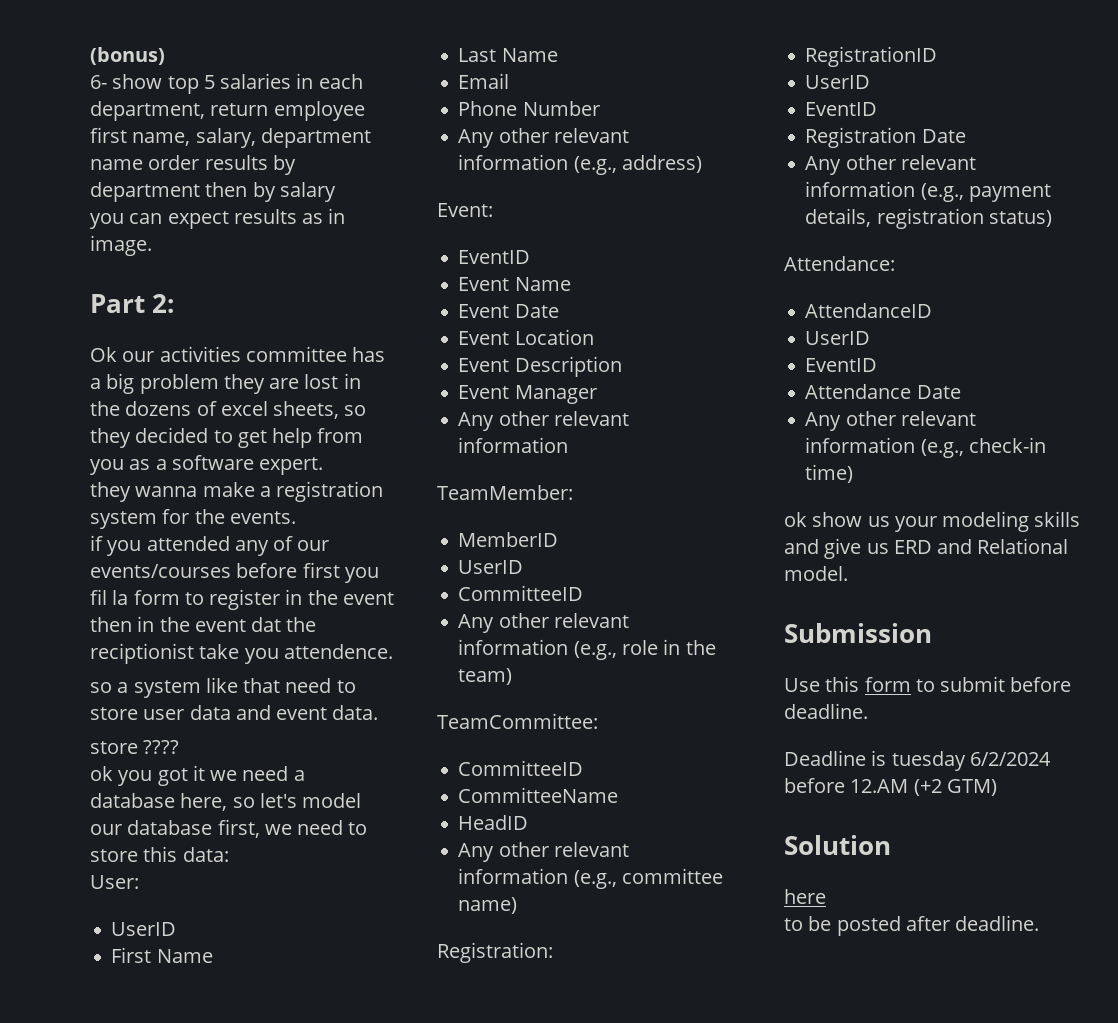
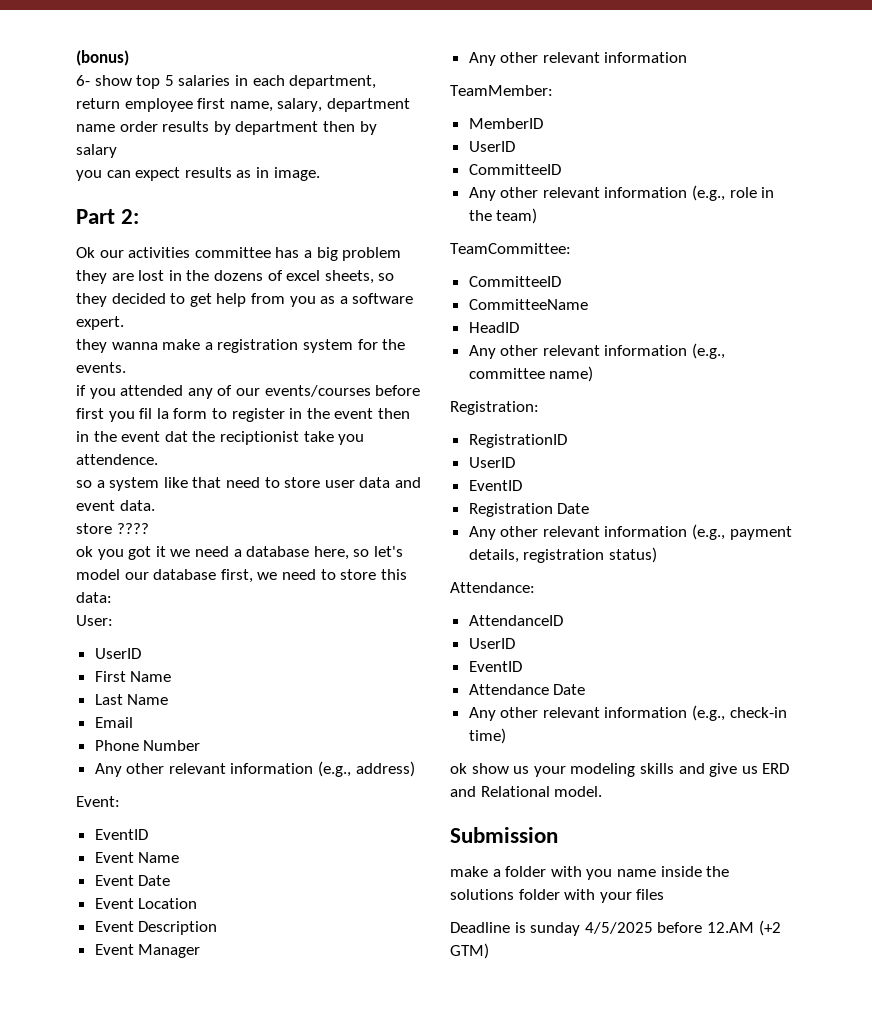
[784,676,1072,692] [784,703,868,719] Use this form to submit before deadline. -> [450,866,730,880] [450,889,665,903] make a folder with you name inside the solutions folder with your files
[891,751,1051,771] tuesday 6/2/2024 -> [530,922,653,936] sunday 4/5/2025
[784,835,891,855] [784,889,826,904] [784,915,1040,936] // Solution // here // to be posted after deadline. -> (489, 951) none

